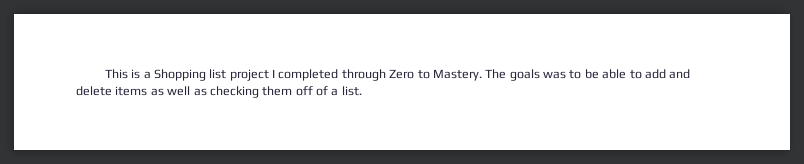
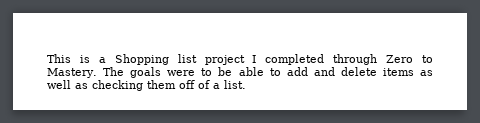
[543,71,567,79] was -> [167,70,196,76] were

